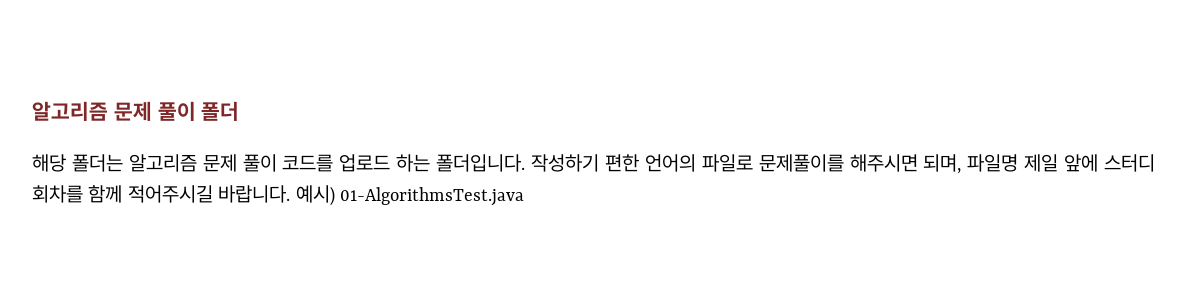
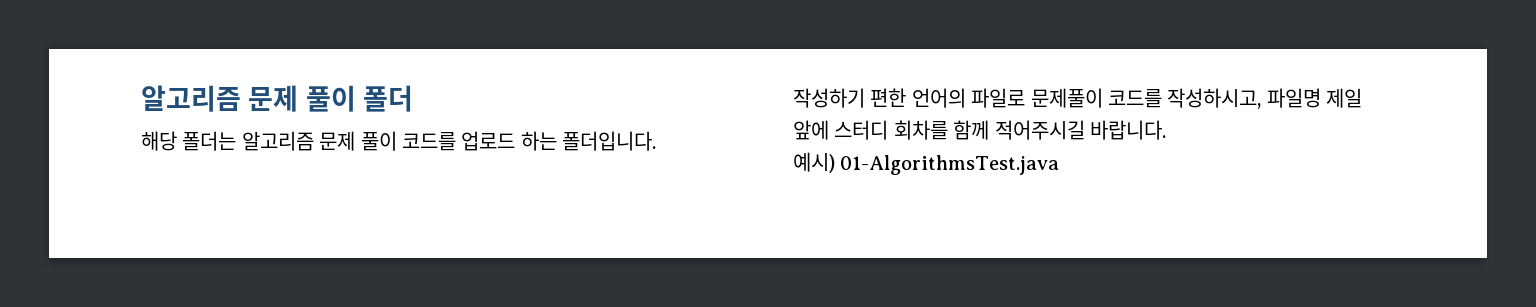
(526, 163) none -> (657, 141) //
[758,154,962,174] 문제풀이를 해주시면 되며, -> [1030,88,1262,109] 문제풀이 코드를 작성하시고,
(291, 194) none -> (1166, 130) //

